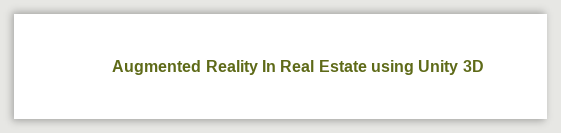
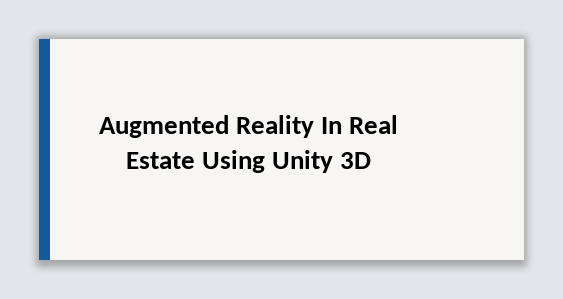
[370,60,414,75] using -> [201,150,265,173] Using

